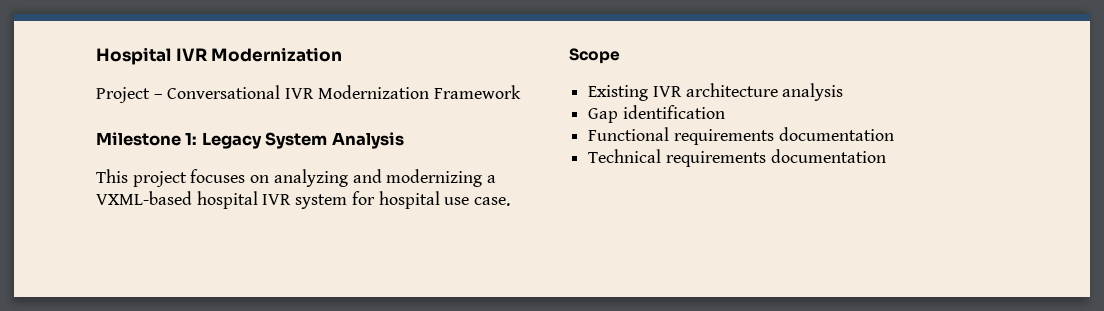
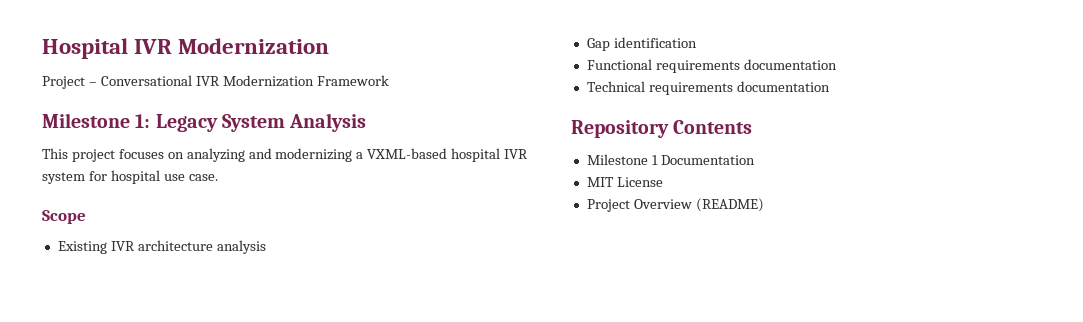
(886, 156) none -> [571,120,753,138] [586,154,755,165] [586,177,663,187] [586,198,764,212] // Repository Contents // Milestone 1 Documentation // MIT License // Project Overview (README)

